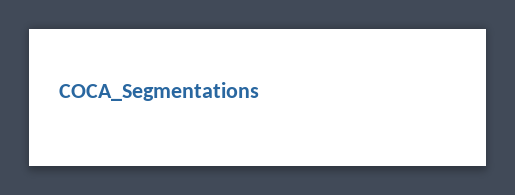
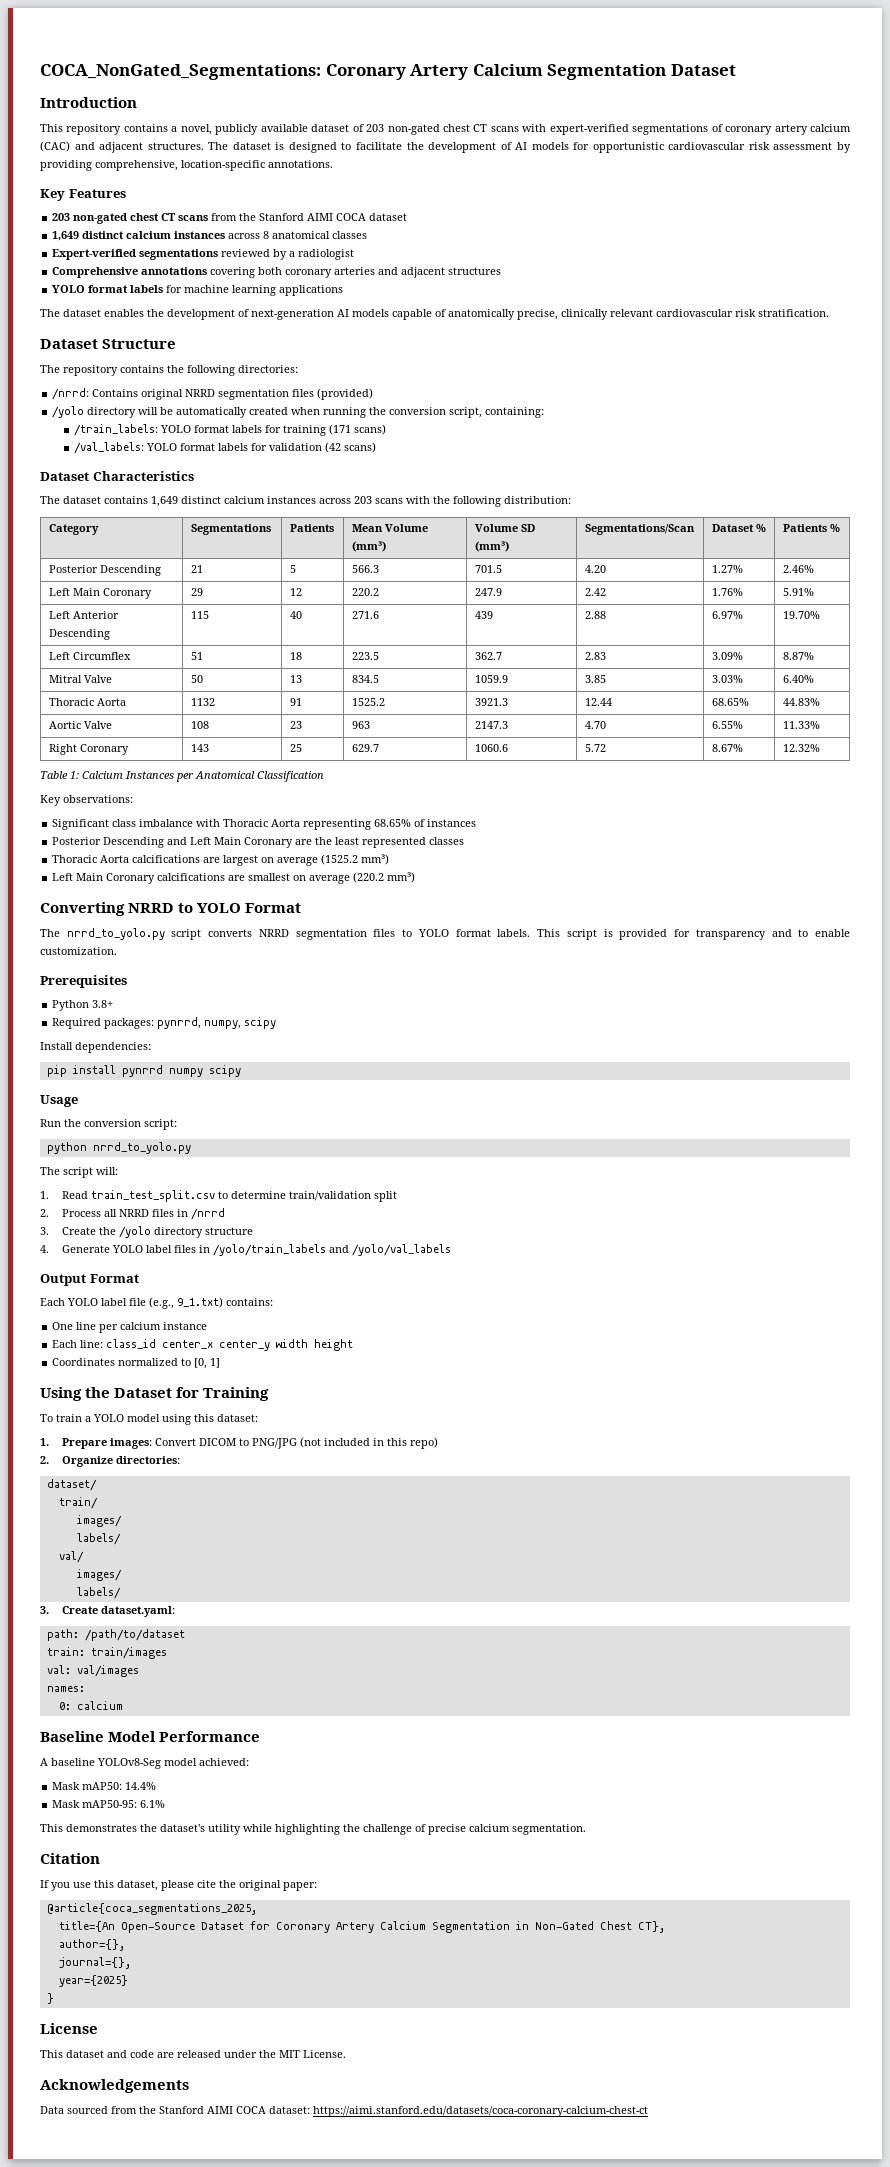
[59,82,259,101] COCA_Segmentations -> [40,64,736,80] [40,97,137,108] [40,124,851,135] [40,141,851,153] [40,160,333,171] [40,189,126,201] [52,213,408,224] [52,231,368,241] [52,249,355,260] [52,267,502,278] [52,285,344,296] [40,309,829,320] [40,339,177,349] [40,365,298,376] [52,388,374,400] [52,406,545,418] [73,424,386,436] [73,442,376,454] [40,471,194,481] [40,496,571,507] [48,524,99,535] [190,524,271,535] [289,524,334,532] [351,524,428,532] [351,541,386,552] [474,524,535,532] [474,541,509,552] [584,524,695,535] [711,524,766,532] [782,524,840,532] [48,565,161,576] [190,565,203,573] [289,565,296,573] [351,565,379,573] [474,565,502,573] [584,565,606,573] [711,565,743,573] [782,565,814,573] [48,588,152,599] [190,588,203,596] [289,588,302,596] [351,588,379,596] [474,588,502,596] [584,588,606,596] [711,588,743,596] [782,588,814,596] [48,611,119,619] [48,629,110,640] [190,611,209,619] [289,611,302,619] [351,611,379,619] [474,611,493,619] [584,611,606,619] [711,611,743,619] [782,611,820,619] [48,652,131,660] [190,652,203,660] [289,652,302,660] [351,652,379,660] [474,652,502,660] [584,652,606,660] [711,652,743,660] [782,652,814,660] [48,675,112,683] [190,675,203,683] [289,675,302,683] [351,675,379,683] [474,675,508,683] [584,675,606,683] [711,675,743,683] [782,675,814,683] [48,698,126,706] [190,698,215,706] [289,698,302,706] [351,698,385,706] [474,698,508,706] [584,698,612,706] [711,698,749,706] [782,698,820,706] [48,721,112,729] [190,721,209,729] [289,721,302,729] [351,721,370,729] [474,721,508,729] [584,721,606,729] [711,721,743,729] [782,721,820,729] [48,744,129,755] [190,744,209,752] [289,744,302,752] [351,744,379,752] [474,744,508,752] [584,744,606,752] [711,744,743,752] [782,744,820,752] [40,771,324,782] [40,795,133,806] [52,819,477,830] [52,837,465,848] [52,854,390,866] [52,872,416,884] [40,902,302,916] [40,928,850,940] [40,947,117,955] [40,975,127,988] [52,1000,114,1011] [52,1017,277,1029] [40,1042,151,1053] [46,1065,241,1077] [40,1095,78,1107] [40,1119,177,1130] [46,1142,191,1154] [40,1167,118,1178] [40,1190,397,1202] [40,1208,225,1220] [40,1226,253,1238] [40,1244,451,1256] [40,1274,139,1286] [40,1297,273,1309] [52,1322,208,1333] [52,1339,354,1351] [52,1358,221,1369] [40,1387,270,1401] [40,1414,258,1425] [40,1437,438,1449] [40,1456,180,1467] [46,1479,97,1491] [58,1497,98,1509] [76,1515,122,1527] [76,1533,121,1545] [58,1551,84,1563] [76,1569,122,1581] [76,1587,121,1599] [40,1606,175,1617] [46,1629,185,1641] [46,1647,167,1659] [46,1665,139,1677] [46,1686,85,1692] [58,1701,123,1710] [40,1731,261,1742] [40,1758,249,1769] [52,1782,157,1790] [52,1800,166,1808] [40,1824,586,1835] [40,1853,100,1864] [40,1880,317,1891] [46,1903,257,1915] [58,1921,665,1933] [58,1939,125,1951] [58,1957,131,1969] [58,1975,128,1987] [46,1993,54,2004] [40,2023,98,2034] [40,2050,346,2058] [40,2079,189,2093] [40,2106,648,2117] COCA_NonGated_Segmentations: Coronary Artery Calcium Segmentation Dataset // Introduction // This repository contains a novel, publicly available dataset of 203 non-gated chest CT scans with expert-verified segmentations of coronary artery calcium (CAC) and adjacent structures. The dataset is designed to facilitate the development of AI models for opportunistic cardiovascular risk assessment by providing comprehensive, location-specific annotations. // Key Features // 203 non-gated chest CT scans from the Stanford AIMI COCA dataset // 1,649 distinct calcium instances across 8 anatomical classes // Expert-verified segmentations reviewed by a radiologist // Comprehensive annotations covering both coronary arteries and adjacent structures // YOLO format labels for machine learning applications // The dataset enables the development of next-generation AI models capable of anatomically precise, clinically relevant cardiovascular risk stratification. // Dataset Structure // The repository contains the following directories: // /nrrd: Contains original NRRD segmentation files (provided) // /yolo directory will be automatically created when running the conversion script, containing: // /train_labels: YOLO format labels for training (171 scans) // /val_labels: YOLO format labels for validation (42 scans) // Dataset Characteristics // The dataset contains 1,649 distinct calcium instances across 203 scans with the following distribution: // Category | Segmentations | Patients | Mean Volume (mm³) | Volume SD (mm³) | Segmentations/Scan | Dataset % | Patients % // Posterior Descending | 21 | 5 | 566.3 | 701.5 | 4.20 | 1.27% | 2.46% // Left Main Coronary | 29 | 12 | 220.2 | 247.9 | 2.42 | 1.76% | 5.91% // Left Anterior Descending | 115 | 40 | 271.6 | 439 | 2.88 | 6.97% | 19.70% // Left Circumflex | 51 | 18 | 223.5 | 362.7 | 2.83 | 3.09% | 8.87% // Mitral Valve | 50 | 13 | 834.5 | 1059.9 | 3.85 | 3.03% | 6.40% // Thoracic Aorta | 1132 | 91 | 1525.2 | 3921.3 | 12.44 | 68.65% | 44.83% // Aortic Valve | 108 | 23 | 963 | 2147.3 | 4.70 | 6.55% | 11.33% // Right Coronary | 143 | 25 | 629.7 | 1060.6 | 5.72 | 8.67% | 12.32% // Table 1: Calcium Instances per Anatomical Classification // Key observations: // Significant class imbalance with Thoracic Aorta representing 68.65% of instances // Posterior Descending and Left Main Coronary are the least represented classes // Thoracic Aorta calcifications are largest on average (1525.2 mm³) // Left Main Coronary calcifications are smallest on average (220.2 mm³) // Converting NRRD to YOLO Format // The nrrd_to_yolo.py script converts NRRD segmentation files to YOLO format labels. This script is provided for transparency and to enable customization. // Prerequisites // Python 3.8+ // Required packages: pynrrd, numpy, scipy // Install dependencies: // pip install pynrrd numpy scipy // Usage // Run the conversion script: // python nrrd_to_yolo.py // The script will: // 1. Read train_test_split.csv to determine train/validation split // 2. Process all NRRD files in /nrrd // 3. Create the /yolo directory structure // 4. Generate YOLO label files in /yolo/train_labels and /yolo/val_labels // Output Format // Each YOLO label file (e.g., 9_1.txt) contains: // One line per calcium instance // Each line: class_id center_x center_y width height // Coordinates normalized to [0, 1] // Using the Dataset for Training // To train a YOLO model using this dataset: // 1. Prepare images: Convert DICOM to PNG/JPG (not included in this repo) // 2. Organize directories: // dataset/ // train/ // images/ // labels/ // val/ // images/ // labels/ // 3. Create dataset.yaml: // path: /path/to/dataset // train: train/images // val: val/images // names: // 0: calcium // Baseline Model Performance // A baseline YOLOv8-Seg model achieved: // Mask mAP50: 14.4% // Mask mAP50-95: 6.1% // This demonstrates the dataset's utility while highlighting the challenge of precise calcium segmentation. // Citation // If you use this dataset, please cite the original paper: // @article{coca_segmentations_2025, // title={An Open-Source Dataset for Coronary Artery Calcium Segmentation in Non-Gated Chest CT}, // author={}, // journal={}, // year={2025} // } // License // This dataset and code are released under the MIT License. // Acknowledgements // Data sourced from the Stanford AIMI COCA dataset: https://aimi.stanford.edu/datasets/coca-coronary-calcium-chest-ct

